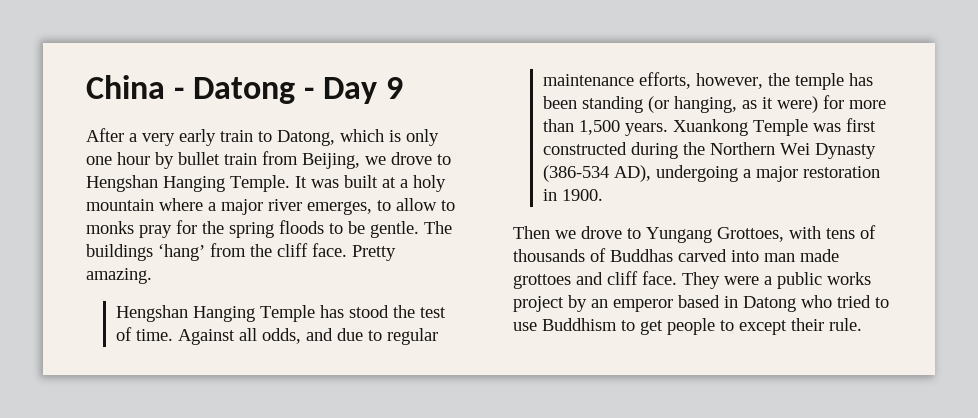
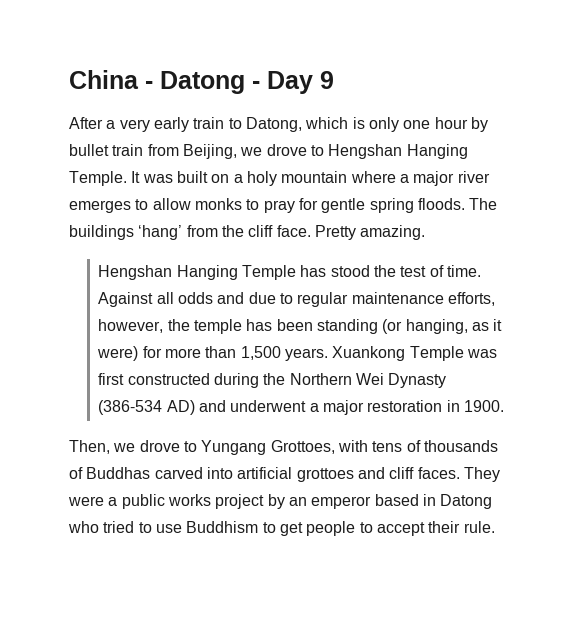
[382,177,396,188] at -> [211,174,230,183] on
[307,201,372,215] emerges, -> [69,200,131,213] emerges
[441,200,455,211] [86,220,419,238] to monks pray for the spring floods to be gentle. -> [194,198,465,213] monks to pray for gentle spring floods.
[262,328,302,344] odds, -> [178,292,214,304] odds
[614,165,739,182] AD), undergoing -> [166,400,307,415] AD) and underwent
[513,226,550,239] Then -> [69,440,110,454] Then,
[764,249,839,262] man made -> [237,467,293,479] artificial
[642,271,677,285] face. -> [417,467,460,479] faces.
[739,320,787,335] except -> [376,522,425,536] accept

